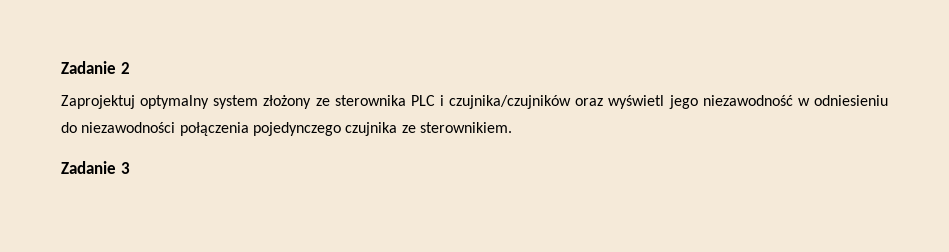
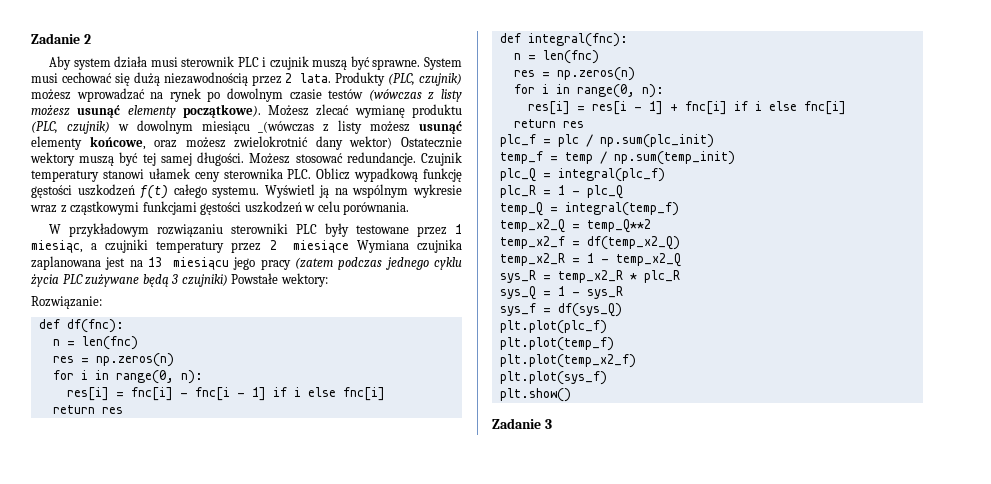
[61,95,888,109] [61,122,512,136] Zaprojektuj optymalny system złożony ze sterownika PLC i czujnika/czujników oraz wyświetl jego niezawodność w odniesieniu do niezawodności połączenia pojedynczego czujnika ze sterownikiem. -> [49,56,463,70] [31,72,463,86] [31,88,463,102] [31,104,462,118] [31,120,463,134] [31,136,462,150] [30,152,463,166] [31,168,462,182] [31,184,462,199] [30,201,410,215] [49,223,462,237] [31,239,462,254] [31,256,463,271] [31,273,328,287] [31,296,102,309] [38,319,124,333] [52,336,138,350] [52,353,174,367] [52,370,203,384] [66,387,385,401] [52,405,123,414] [499,33,628,47] [513,50,599,64] [513,67,635,81] [513,84,664,98] [527,101,846,115] [513,119,584,128] [499,134,714,148] [499,151,735,165] [499,168,665,182] [499,185,623,199] [499,202,679,216] [499,219,651,233] [499,236,680,250] [499,253,681,267] [499,270,680,283] [499,286,623,300] [499,303,622,317] [499,320,607,334] [499,337,614,351] [499,354,636,368] [499,371,607,385] [499,388,571,402] Aby system działa musi sterownik PLC i czujnik muszą być sprawne. System musi cechować się dużą niezawodnością przez 2 lata. Produkty (PLC, czujnik) możesz wprowadzać na rynek po dowolnym czasie testów (wówczas z listy możesz usunąć elementy początkowe). Możesz zlecać wymianę produktu (PLC, czujnik) w dowolnym miesiącu _(wówczas z listy możesz usunąć elementy końcowe, oraz możesz zwielokrotnić dany wektor) Ostatecznie wektory muszą być tej samej długości. Możesz stosować redundancje. Czujnik temperatury stanowi ułamek ceny sterownika PLC. Oblicz wypadkową funkcję gęstości uszkodzeń f(t) całego systemu. Wyświetl ją na wspólnym wykresie wraz z cząstkowymi funkcjami gęstości uszkodzeń w celu porównania. // W przykładowym rozwiązaniu sterowniki PLC były testowane przez 1 miesiąc, a czujniki temperatury przez 2 miesiące Wymiana czujnika zaplanowana jest na 13 miesiącu jego pracy (zatem podczas jednego cyklu życia PLC zużywane będą 3 czujniki) Powstałe wektory: // Rozwiązanie: // def df(fnc): // n = len(fnc) // res = np.zeros(n) // for i in range(0, n): // res[i] = fnc[i] - fnc[i - 1] if i else fnc[i] // return res // def integral(fnc): // n = len(fnc) // res = np.zeros(n) // for i in range(0, n): // res[i] = res[i - 1] + fnc[i] if i else fnc[i] // return res // plc_f = plc / np.sum(plc_init) // temp_f = temp / np.sum(temp_init) // plc_Q = integral(plc_f) // plc_R = 1 - plc_Q // temp_Q = integral(temp_f) // temp_x2_Q = temp_Q**2 // temp_x2_f = df(temp_x2_Q) // temp_x2_R = 1 - temp_x2_Q // sys_R = temp_x2_R * plc_R // sys_Q = 1 - sys_R // sys_f = df(sys_Q) // plt.plot(plc_f) // plt.plot(temp_f) // plt.plot(temp_x2_f) // plt.plot(sys_f) // plt.show()

